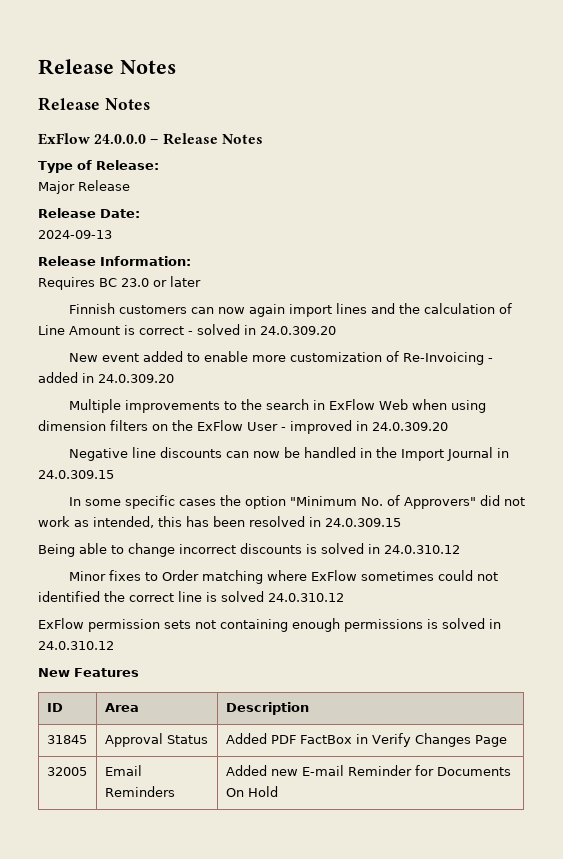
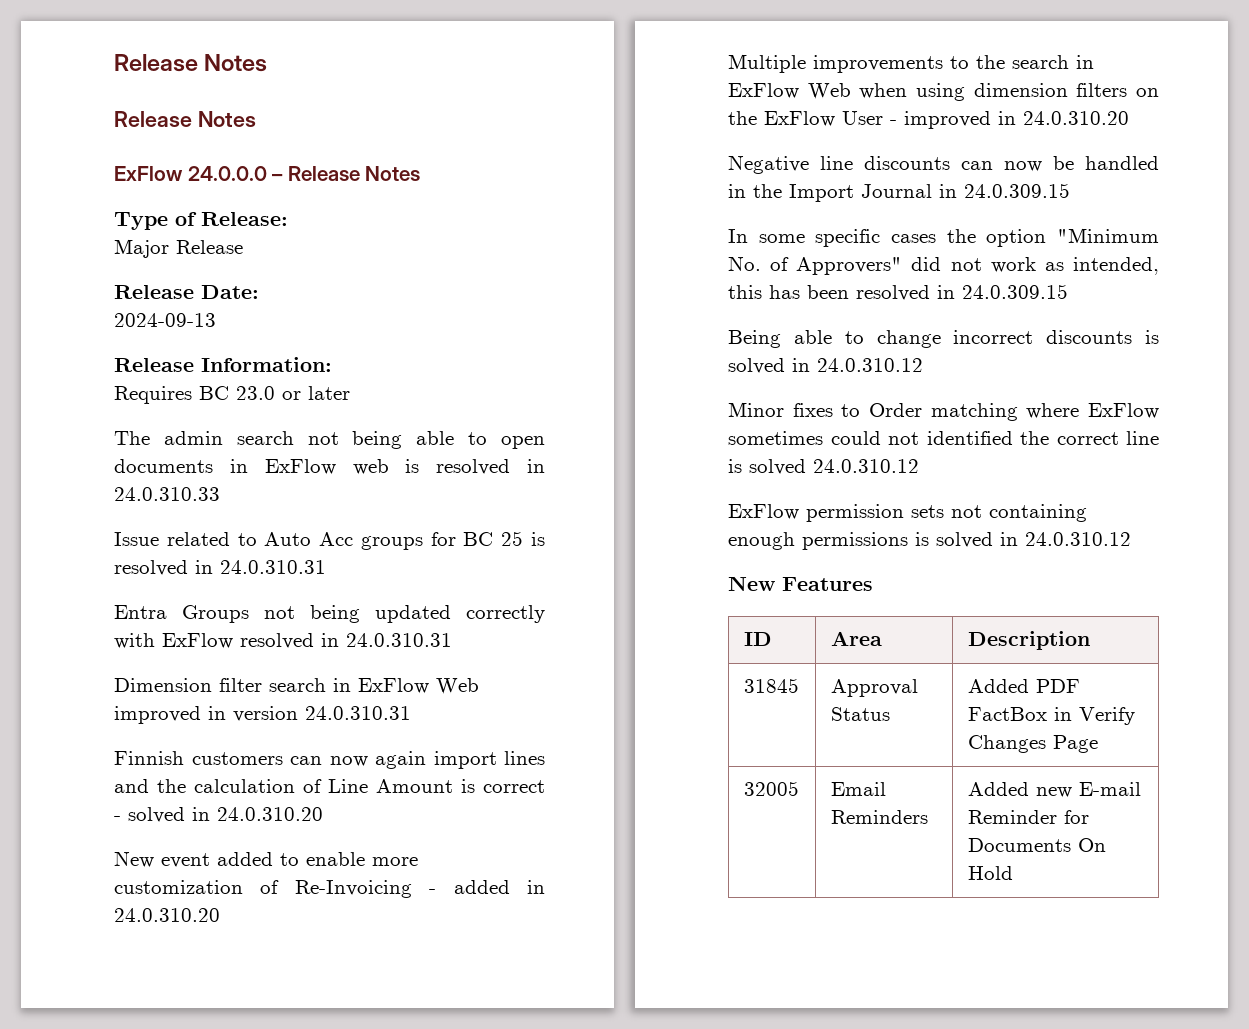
(201, 281) none -> [114,431,545,449] [114,459,545,475] [114,487,220,501] [114,531,545,550] [114,560,326,576] [114,605,545,623] [114,633,452,649] [114,678,479,694] [114,706,411,724] // The admin search not being able to open documents in ExFlow web is resolved in 24.0.310.33 // Issue related to Auto Acc groups for BC 25 is resolved in 24.0.310.31 // Entra Groups not being updated correctly with ExFlow resolved in 24.0.310.31 // Dimension filter search in ExFlow Web improved in version 24.0.310.31
[260,326,336,335] 24.0.309.20 -> [217,807,323,821] 24.0.310.20
[98,374,174,383] 24.0.309.20 -> [114,908,220,922] 24.0.310.20
[372,422,448,431] 24.0.309.20 -> [1023,111,1129,125] 24.0.310.20

